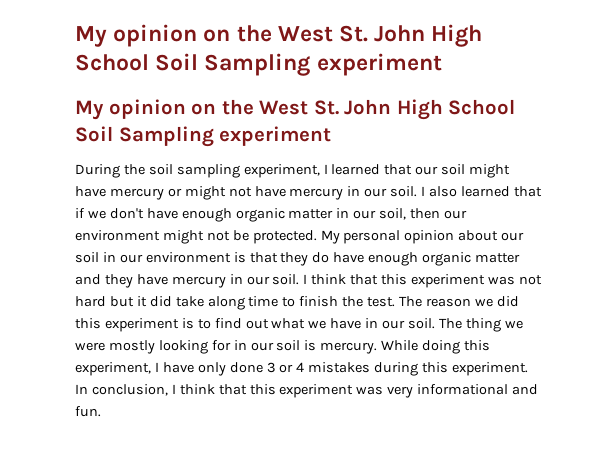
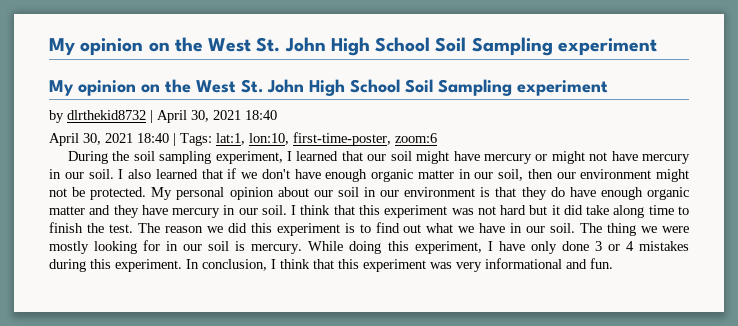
(332, 136) none -> [49,110,277,123] [49,132,437,146] // by dlrthekid8732 | April 30, 2021 18:40 // April 30, 2021 18:40 | Tags: lat:1, lon:10, first-time-poster, zoom:6

